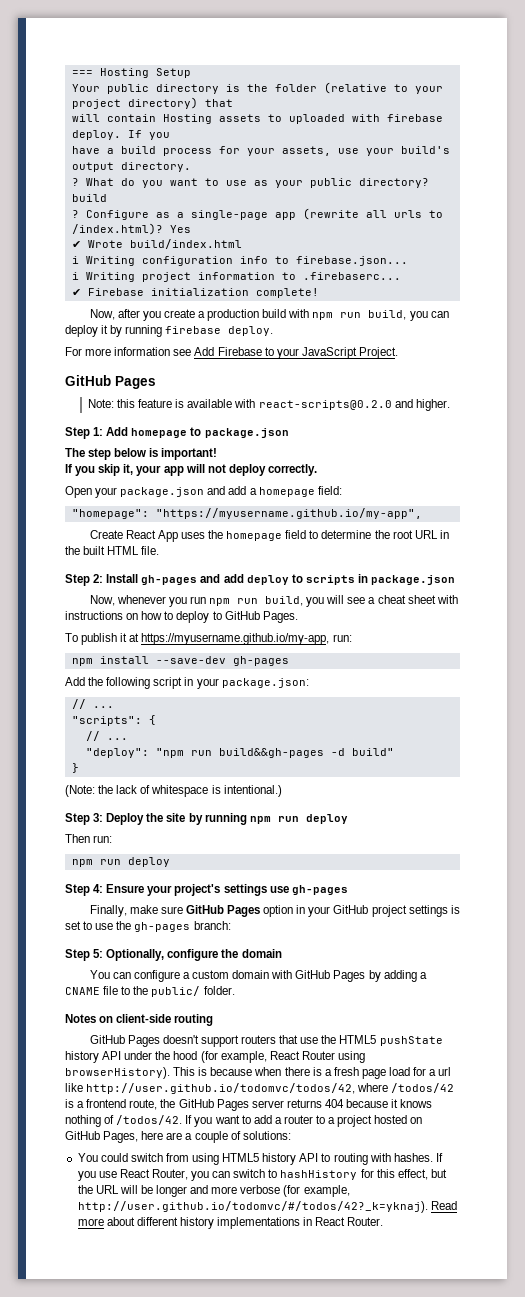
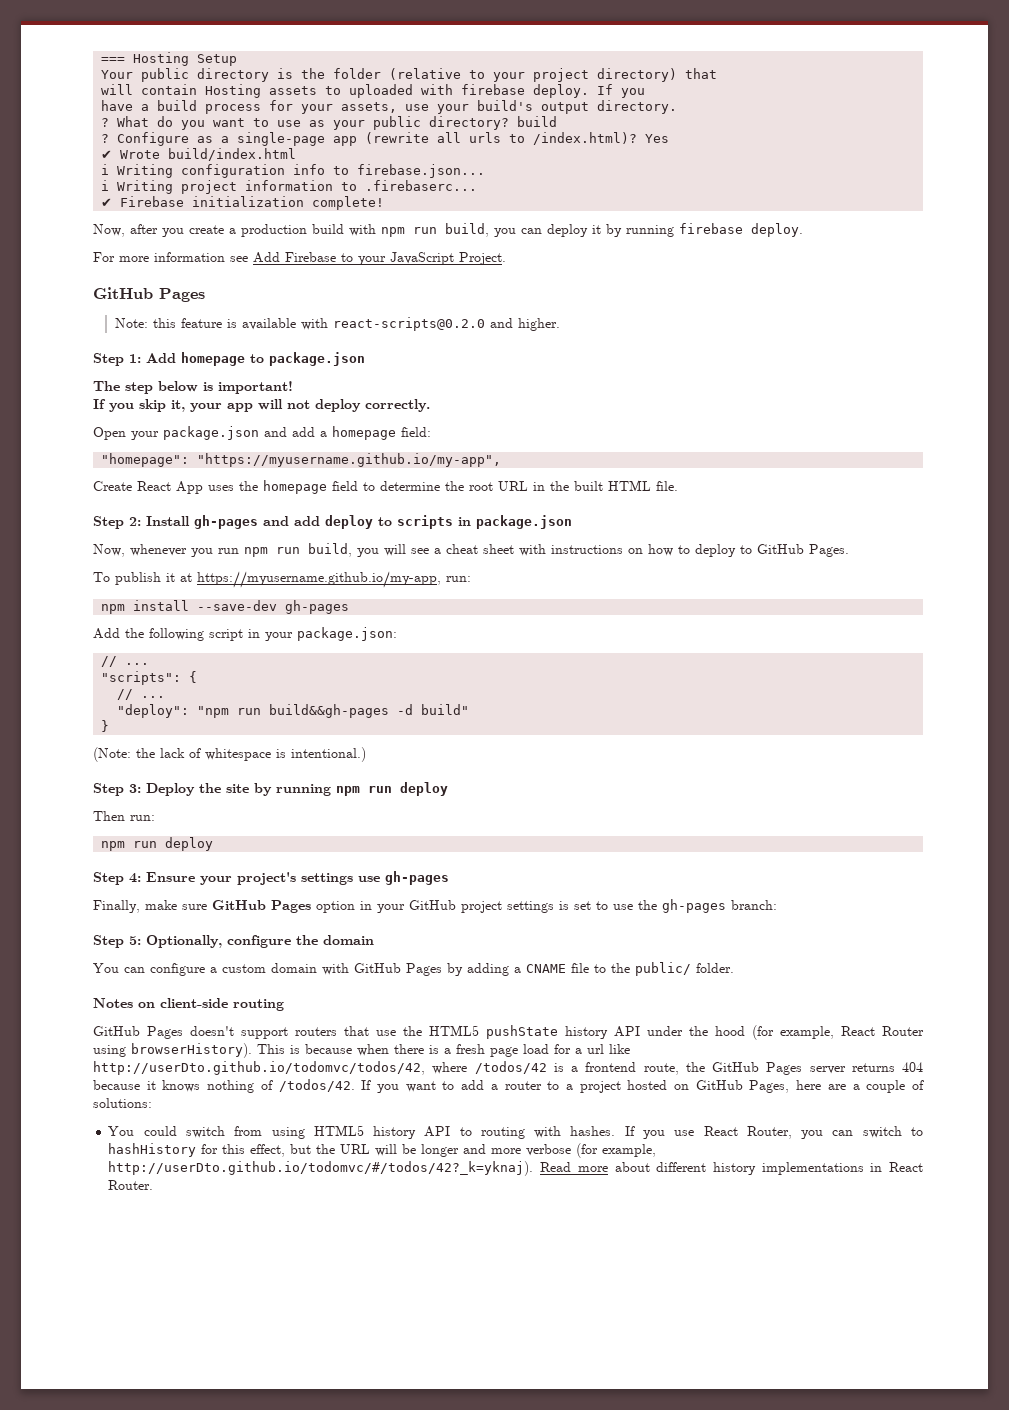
[86,1083,356,1094] http://user.github.io/todomvc/todos/42, -> [93,1061,425,1075] http://userDto.github.io/todomvc/todos/42,
[77,1201,428,1213] http://user.github.io/todomvc/#/todos/42?_k=yknaj). -> [108,1161,534,1176] http://userDto.github.io/todomvc/#/todos/42?_k=yknaj).

